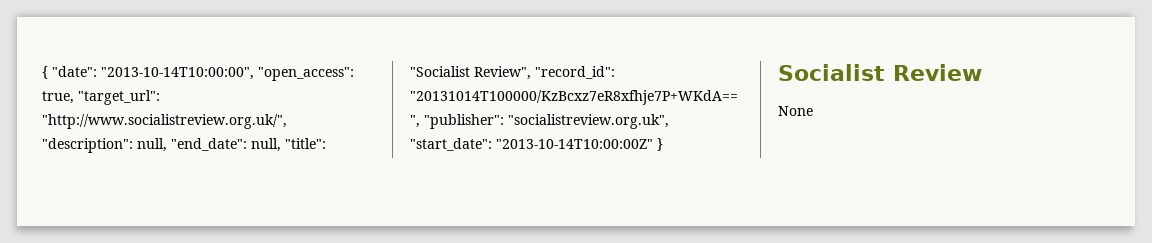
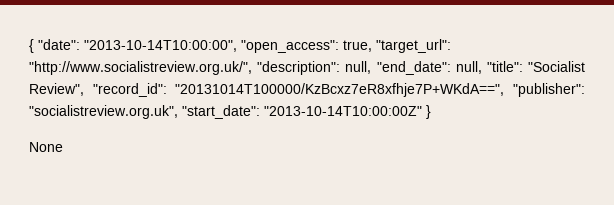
[778,64,982,81] // Socialist Review -> (431, 112) none

